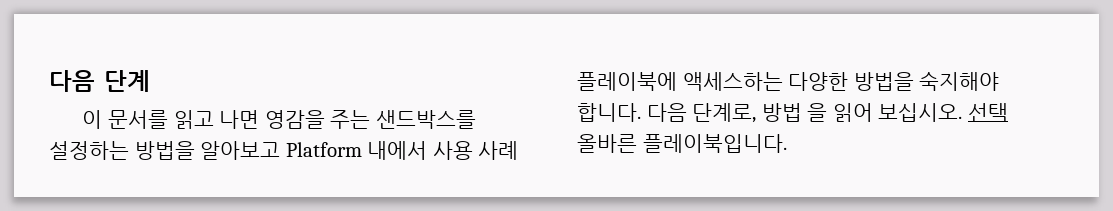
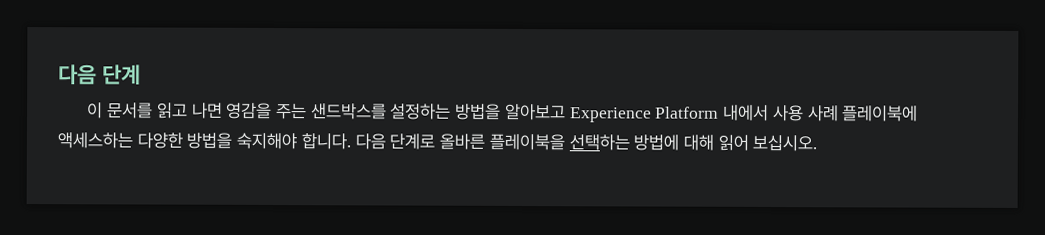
(281, 150) none -> [568,107,652,123] Experience
[692,103,1008,123] [577,134,787,153] 단계로, 방법 을 읽어 보십시오. 선택 올바른 플레이북입니다. -> [389,133,818,152] 단계로 올바른 플레이북을 선택하는 방법에 대해 읽어 보십시오.

